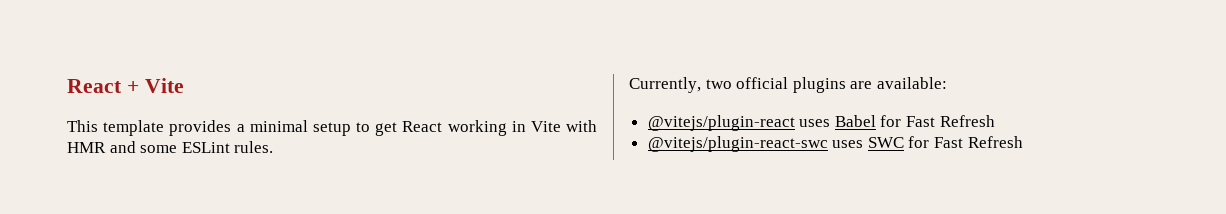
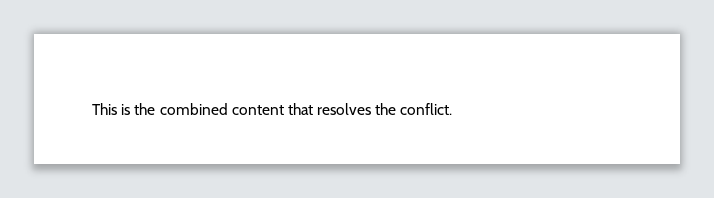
[67,78,184,93] [67,120,597,136] [67,141,274,153] [629,77,947,93] [647,115,995,131] [647,136,1023,152] React + Vite // This template provides a minimal setup to get React working in Vite with HMR and some ESLint rules. // Currently, two official plugins are available: // @vitejs/plugin-react uses Babel for Fast Refresh // @vitejs/plugin-react-swc uses SWC for Fast Refresh -> [92,103,453,115] This is the combined content that resolves the conflict.

